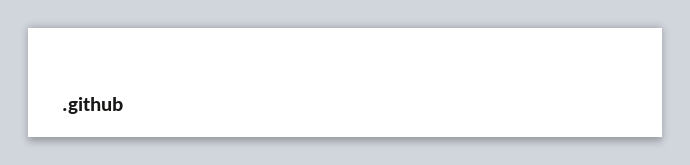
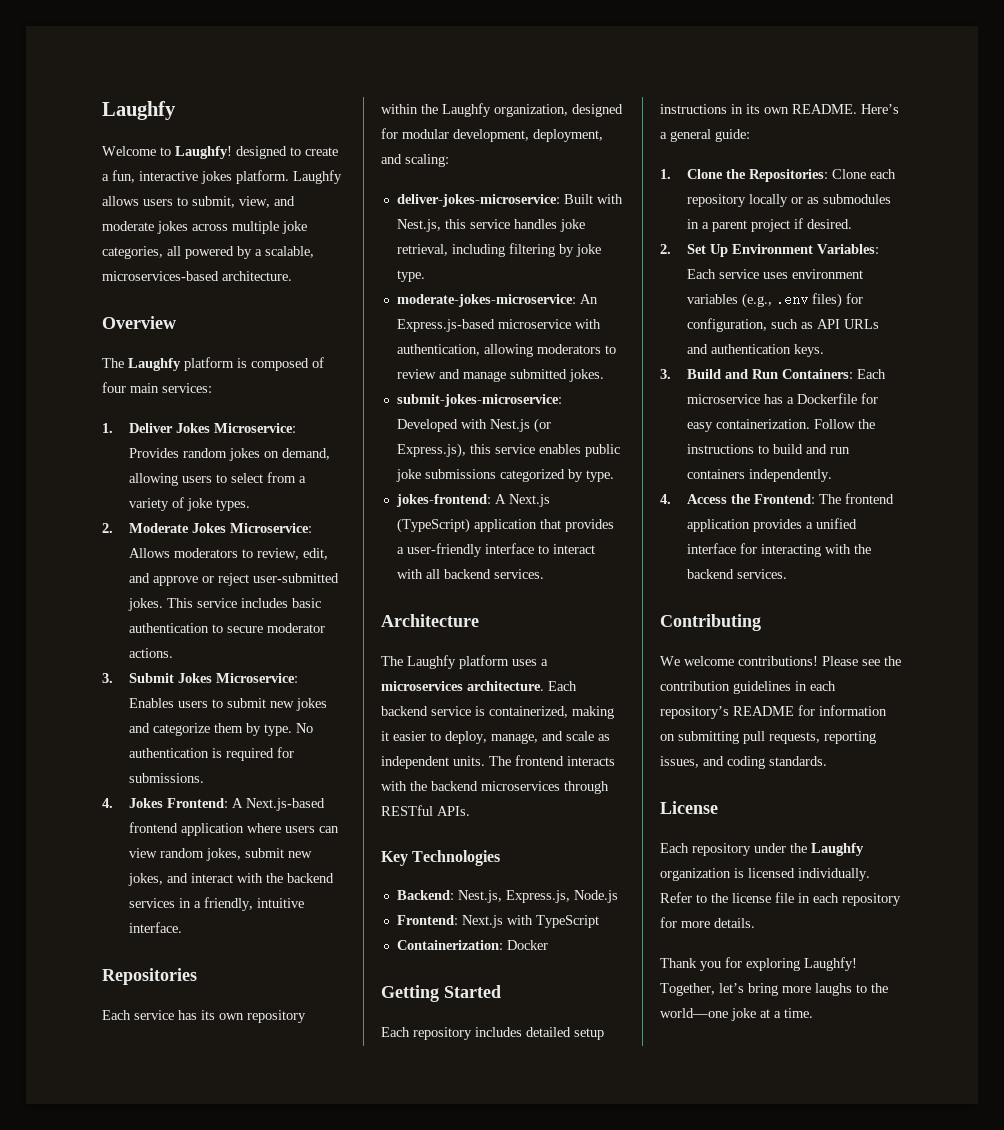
[62,97,123,114] .github -> [102,101,176,120] [102,146,338,159] [102,170,342,184] [102,196,295,208] [102,221,307,234] [102,246,314,259] [102,271,292,281] [102,316,176,329] [102,357,324,371] [102,382,212,393] [102,423,296,433] [128,448,330,461] [128,472,306,486] [128,497,250,511] [102,523,312,533] [128,548,328,560] [128,573,339,586] [127,598,321,611] [128,623,325,633] [128,648,173,658] [102,673,298,683] [128,698,327,711] [128,723,313,736] [128,747,294,761] [128,773,204,783] [102,798,325,811] [128,822,339,836] [128,848,312,861] [127,873,334,886] [128,897,304,911] [128,922,182,933] [102,968,197,985] [102,1010,306,1023] [381,103,623,117] [381,128,603,142] [381,154,449,167] [396,194,623,207] [396,219,585,232] [396,243,601,257] [396,270,425,282] [396,294,598,307] [396,319,601,332] [396,344,616,357] [396,369,604,382] [396,394,562,407] [396,418,551,433] [396,443,620,458] [395,469,614,482] [395,494,550,507] [396,518,614,533] [396,543,595,557] [396,569,544,579] [381,614,479,627] [381,655,548,669] [381,681,577,691] [381,706,614,719] [381,731,610,744] [381,755,615,769] [381,781,609,794] [381,805,470,816] [381,850,501,866] [396,890,618,903] [396,915,599,928] [396,940,548,950] [381,985,501,1002] [381,1027,604,1040] [660,104,899,114] [660,129,750,142] [660,169,896,182] [686,194,891,207] [686,218,852,232] [660,244,879,257] [686,269,863,279] [686,293,863,308] [686,318,879,332] [686,344,824,357] [660,369,886,379] [686,393,878,404] [686,419,875,432] [686,444,850,454] [686,469,832,482] [660,493,894,504] [686,518,857,532] [686,543,871,557] [686,569,787,579] [660,614,761,631] [660,656,901,666] [660,681,836,694] [660,705,887,719] [660,731,876,744] [660,756,827,769] [660,801,718,814] [660,843,864,856] [660,868,870,881] [660,892,901,906] [660,917,755,928] [660,957,857,971] [660,983,888,996] [660,1008,813,1021] Laughfy // Welcome to Laughfy! designed to create a fun, interactive jokes platform. Laughfy allows users to submit, view, and moderate jokes across multiple joke categories, all powered by a scalable, microservices-based architecture. // Overview // The Laughfy platform is composed of four main services: // 1. Deliver Jokes Microservice: Provides random jokes on demand, allowing users to select from a variety of joke types. // 2. Moderate Jokes Microservice: Allows moderators to review, edit, and approve or reject user-submitted jokes. This service includes basic authentication to secure moderator actions. // 3. Submit Jokes Microservice: Enables users to submit new jokes and categorize them by type. No authentication is required for submissions. // 4. Jokes Frontend: A Next.js-based frontend application where users can view random jokes, submit new jokes, and interact with the backend services in a friendly, intuitive interface. // Repositories // Each service has its own repository within the Laughfy organization, designed for modular development, deployment, and scaling: // deliver-jokes-microservice: Built with Nest.js, this service handles joke retrieval, including filtering by joke type. // moderate-jokes-microservice: An Express.js-based microservice with authentication, allowing moderators to review and manage submitted jokes. // submit-jokes-microservice: Developed with Nest.js (or Express.js), this service enables public joke submissions categorized by type. // jokes-frontend: A Next.js (TypeScript) application that provides a user-friendly interface to interact with all backend services. // Architecture // The Laughfy platform uses a microservices architecture. Each backend service is containerized, making it easier to deploy, manage, and scale as independent units. The frontend interacts with the backend microservices through RESTful APIs. // Key Technologies // Backend: Nest.js, Express.js, Node.js // Frontend: Next.js with TypeScript // Containerization: Docker // Getting Started // Each repository includes detailed setup instructions in its own README. Here’s a general guide: // 1. Clone the Repositories: Clone each repository locally or as submodules in a parent project if desired. // 2. Set Up Environment Variables: Each service uses environment variables (e.g., .env files) for configuration, such as API URLs and authentication keys. // 3. Build and Run Containers: Each microservice has a Dockerfile for easy containerization. Follow the instructions to build and run containers independently. // 4. Access the Frontend: The frontend application provides a unified interface for interacting with the backend services. // Contributing // We welcome contributions! Please see the contribution guidelines in each repository’s README for information on submitting pull requests, reporting issues, and coding standards. // License // Each repository under the Laughfy organization is licensed individually. Refer to the license file in each repository for more details. // Thank you for exploring Laughfy! Together, let’s bring more laughs to the world—one joke at a time.

